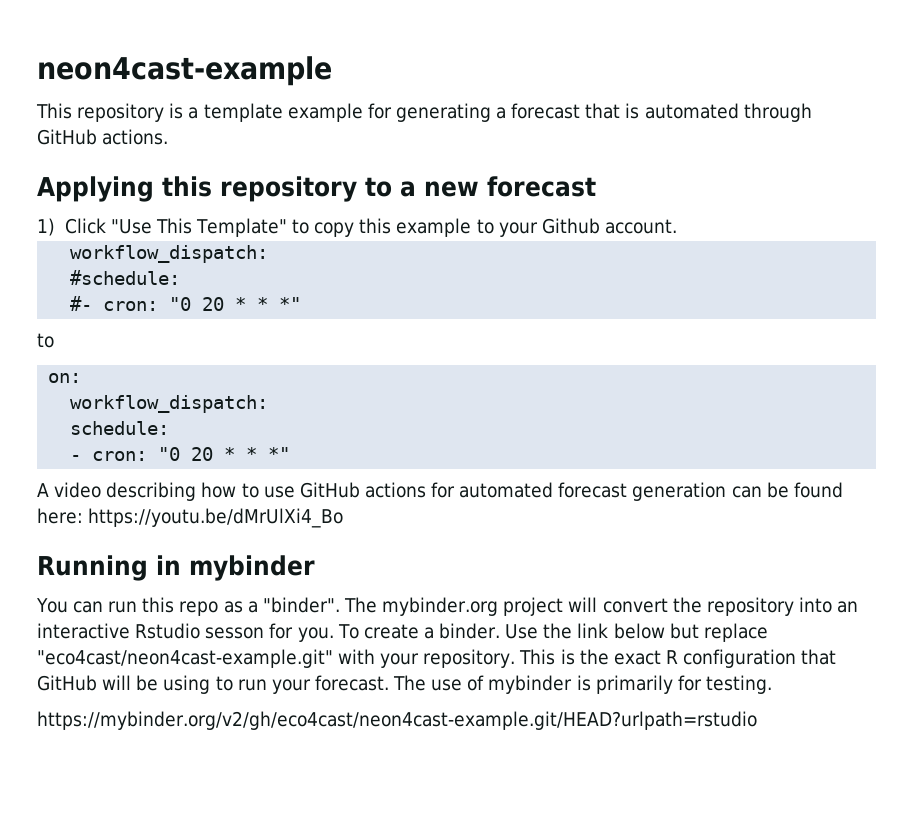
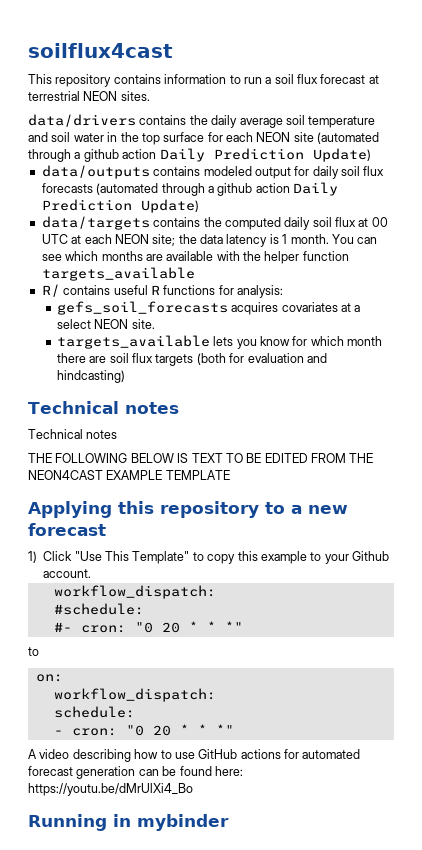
[37,56,332,86] neon4cast-example -> [28,43,173,58] soilflux4cast
[169,103,812,122] [37,129,169,145] is a template example for generating a forecast that is automated through GitHub actions. -> [113,74,379,84] [28,91,150,101] [28,114,376,128] [28,132,380,145] [28,148,371,162] [41,165,385,179] [41,182,338,196] [41,199,199,213] [41,216,388,230] [41,234,378,247] [41,251,349,264] [41,267,195,281] [41,284,283,298] [56,301,361,315] [56,319,155,329] [56,335,383,349] [56,353,327,366] [56,370,125,383] [28,401,179,414] [28,429,118,439] [28,453,374,463] [28,470,230,480] contains information to run a soil flux forecast at terrestrial NEON sites. // data/drivers contains the daily average soil temperature and soil water in the top surface for each NEON site (automated through a github action Daily Prediction Update) // data/outputs contains modeled output for daily soil flux forecasts (automated through a github action Daily Prediction Update) // data/targets contains the computed daily soil flux at 00 UTC at each NEON site; the data latency is 1 month. You can see which months are available with the helper function targets_available // R/ contains useful R functions for analysis: // gefs_soil_forecasts acquires covariates at a select NEON site. // targets_available lets you know for which month there are soil flux targets (both for evaluation and hindcasting) // Technical notes // Technical notes // THE FOLLOWING BELOW IS TEXT TO BE EDITED FROM THE NEON4CAST EXAMPLE TEMPLATE
[36,597,859,616] [37,623,768,642] [37,649,837,668] [37,675,772,694] [37,711,757,730] // You can run this repo as a "binder". The mybinder.org project will convert the repository into an interactive Rstudio sesson for you. To create a binder. Use the link below but replace "eco4cast/neon4cast-example.git" with your repository. This is the exact R configuration that GitHub will be using to run your forecast. The use of mybinder is primarily for testing. // https://mybinder.org/v2/gh/eco4cast/neon4cast-example.git/HEAD?urlpath=rstudio -> (229, 822) none

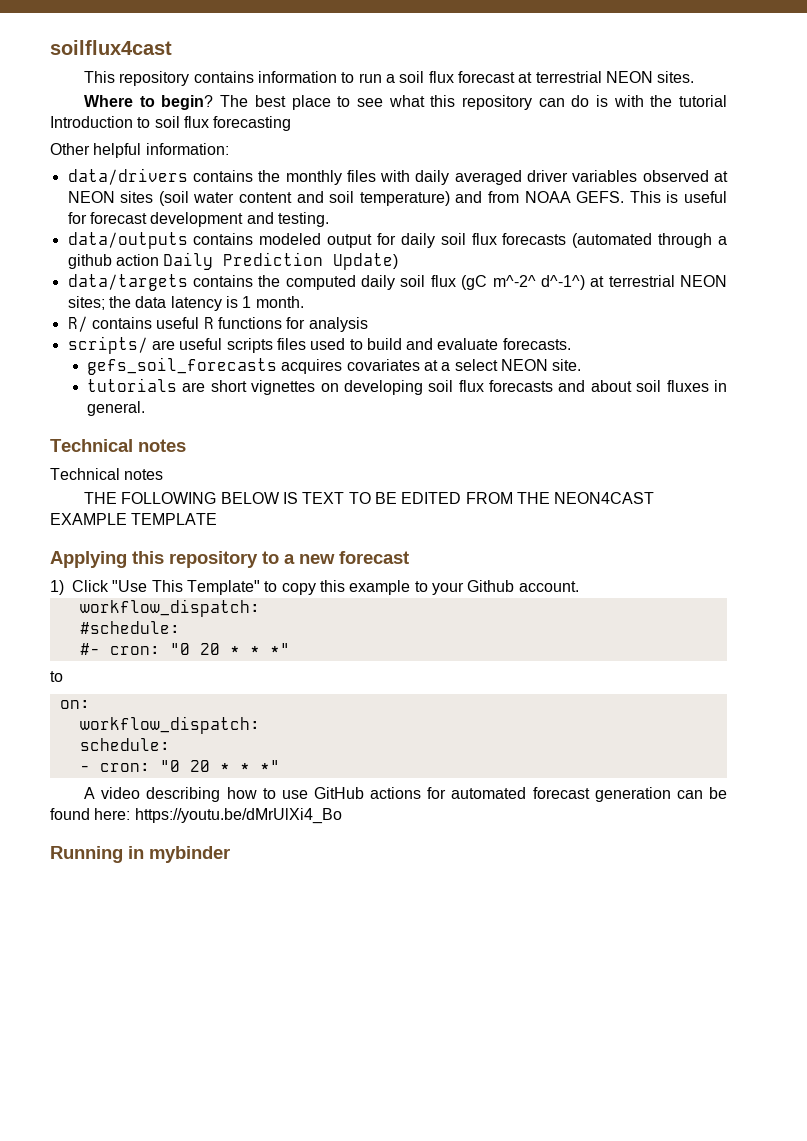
[28,114,376,128] [28,132,380,145] [28,148,371,162] data/drivers contains the daily average soil temperature and soil water in the top surface for each NEON site (automated through a github action Daily Prediction Update) -> [84,95,727,110] [50,116,292,131] [50,143,229,158] [67,168,728,185] [67,191,728,206] [67,212,329,227] Where to begin? The best place to see what this repository can do is with the tutorial Introduction to soil flux forecasting // Other helpful information: // data/drivers contains the monthly files with daily averaged driver variables observed at NEON sites (soil water content and soil temperature) and from NOAA GEFS. This is useful for forecast development and testing.
[358,217,388,227] [41,234,176,246] at 00 UTC at each NEON site; -> [461,275,728,290] [67,296,105,310] (gC m^-2^ d^-1^) at terrestrial NEON sites;
[331,234,378,244] [41,251,349,264] [41,267,195,281] You can see which months are available with the helper function targets_available -> (304, 302) none
[237,285,283,298] analysis: -> [308,317,368,332] [67,336,571,354] analysis // scripts/ are useful scripts files used to build and evaluate forecasts.
[56,335,383,349] [56,353,327,366] [56,370,125,383] targets_available lets you know for which month there are soil flux targets (both for evaluation and hindcasting) -> [86,378,727,395] [86,401,145,416] tutorials are short vignettes on developing soil flux forecasts and about soil fluxes in general.

